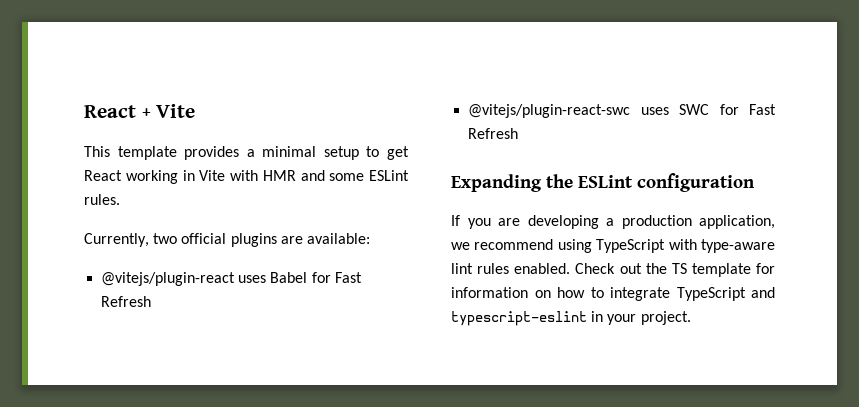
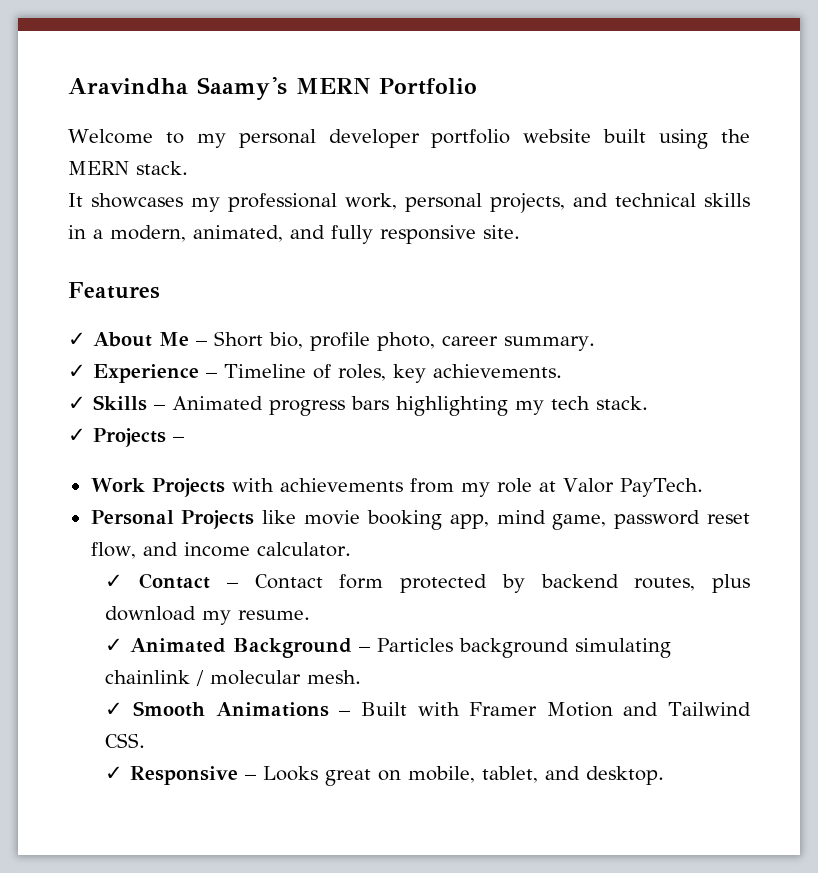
[84,104,196,118] [84,146,409,160] [84,170,409,184] [84,194,120,205] [84,233,370,247] [101,272,362,286] [101,296,152,307] [468,104,776,118] [468,128,519,139] [451,173,756,192] [451,215,775,229] [451,239,775,253] [451,263,775,277] [451,287,775,301] [451,311,691,326] React + Vite // This template provides a minimal setup to get React working in Vite with HMR and some ESLint rules. // Currently, two official plugins are available: // @vitejs/plugin-react uses Babel for Fast Refresh // @vitejs/plugin-react-swc uses SWC for Fast Refresh // Expanding the ESLint configuration // If you are developing a production application, we recommend using TypeScript with type-aware lint rules enabled. Check out the TS template for information on how to integrate TypeScript and typescript-eslint in your project. -> [68,77,477,100] [68,129,750,149] [68,161,188,175] [68,193,750,213] [68,225,520,244] [68,282,160,299] [68,331,595,351] [68,364,562,383] [68,395,648,416] [68,428,184,447] [90,478,704,497] [90,510,750,530] [90,542,351,559] [104,573,750,593] [104,606,310,625] [104,638,671,658] [104,670,361,686] [104,701,752,717] [104,733,145,748] [104,766,664,786] Aravindha Saamy's MERN Portfolio // Welcome to my personal developer portfolio website built using the MERN stack. // It showcases my professional work, personal projects, and technical skills in a modern, animated, and fully responsive site. // Features // ✓ About Me – Short bio, profile photo, career summary. // ✓ Experience – Timeline of roles, key achievements. // ✓ Skills – Animated progress bars highlighting my tech stack. // ✓ Projects – // Work Projects with achievements from my role at Valor PayTech. // Personal Projects like movie booking app, mind game, password reset flow, and income calculator. // ✓ Contact – Contact form protected by backend routes, plus download my resume. // ✓ Animated Background – Particles background simulating chainlink / molecular mesh. // ✓ Smooth Animations – Built with Framer Motion and Tailwind CSS. // ✓ Responsive – Looks great on mobile, tablet, and desktop.

